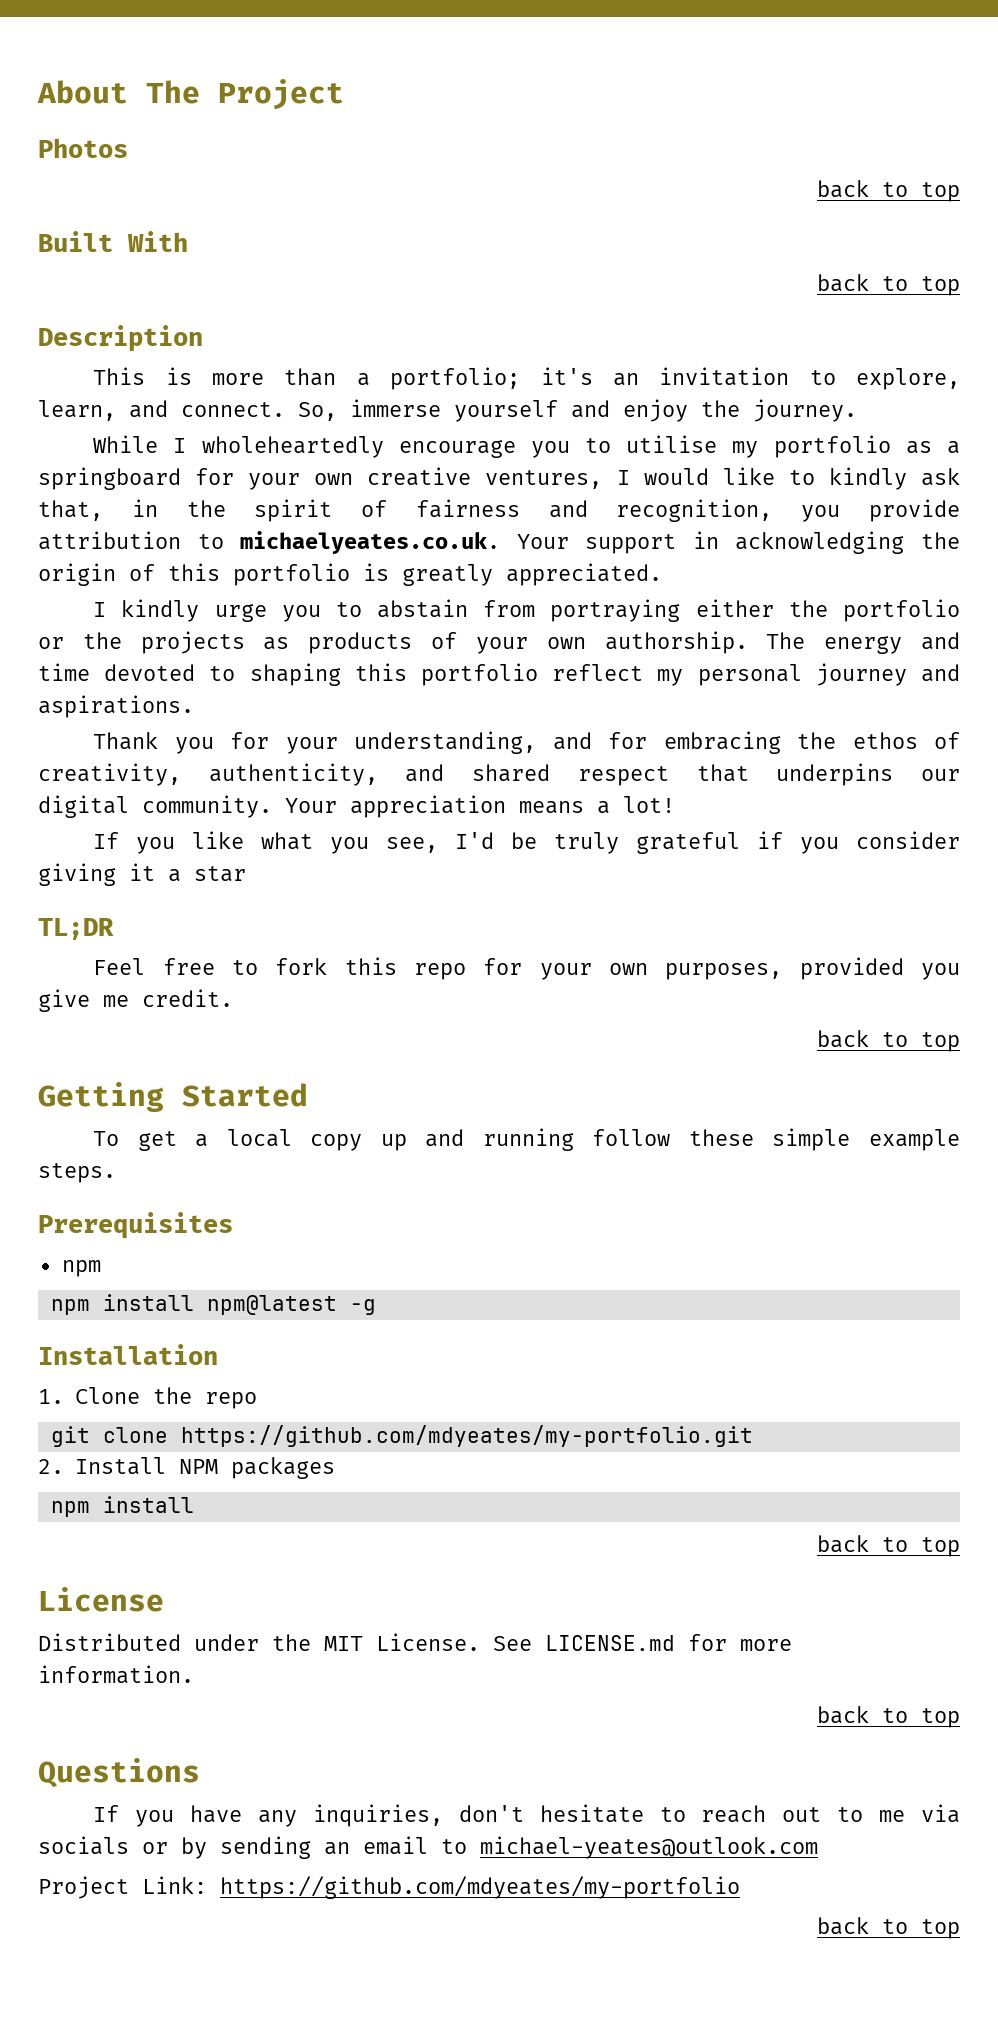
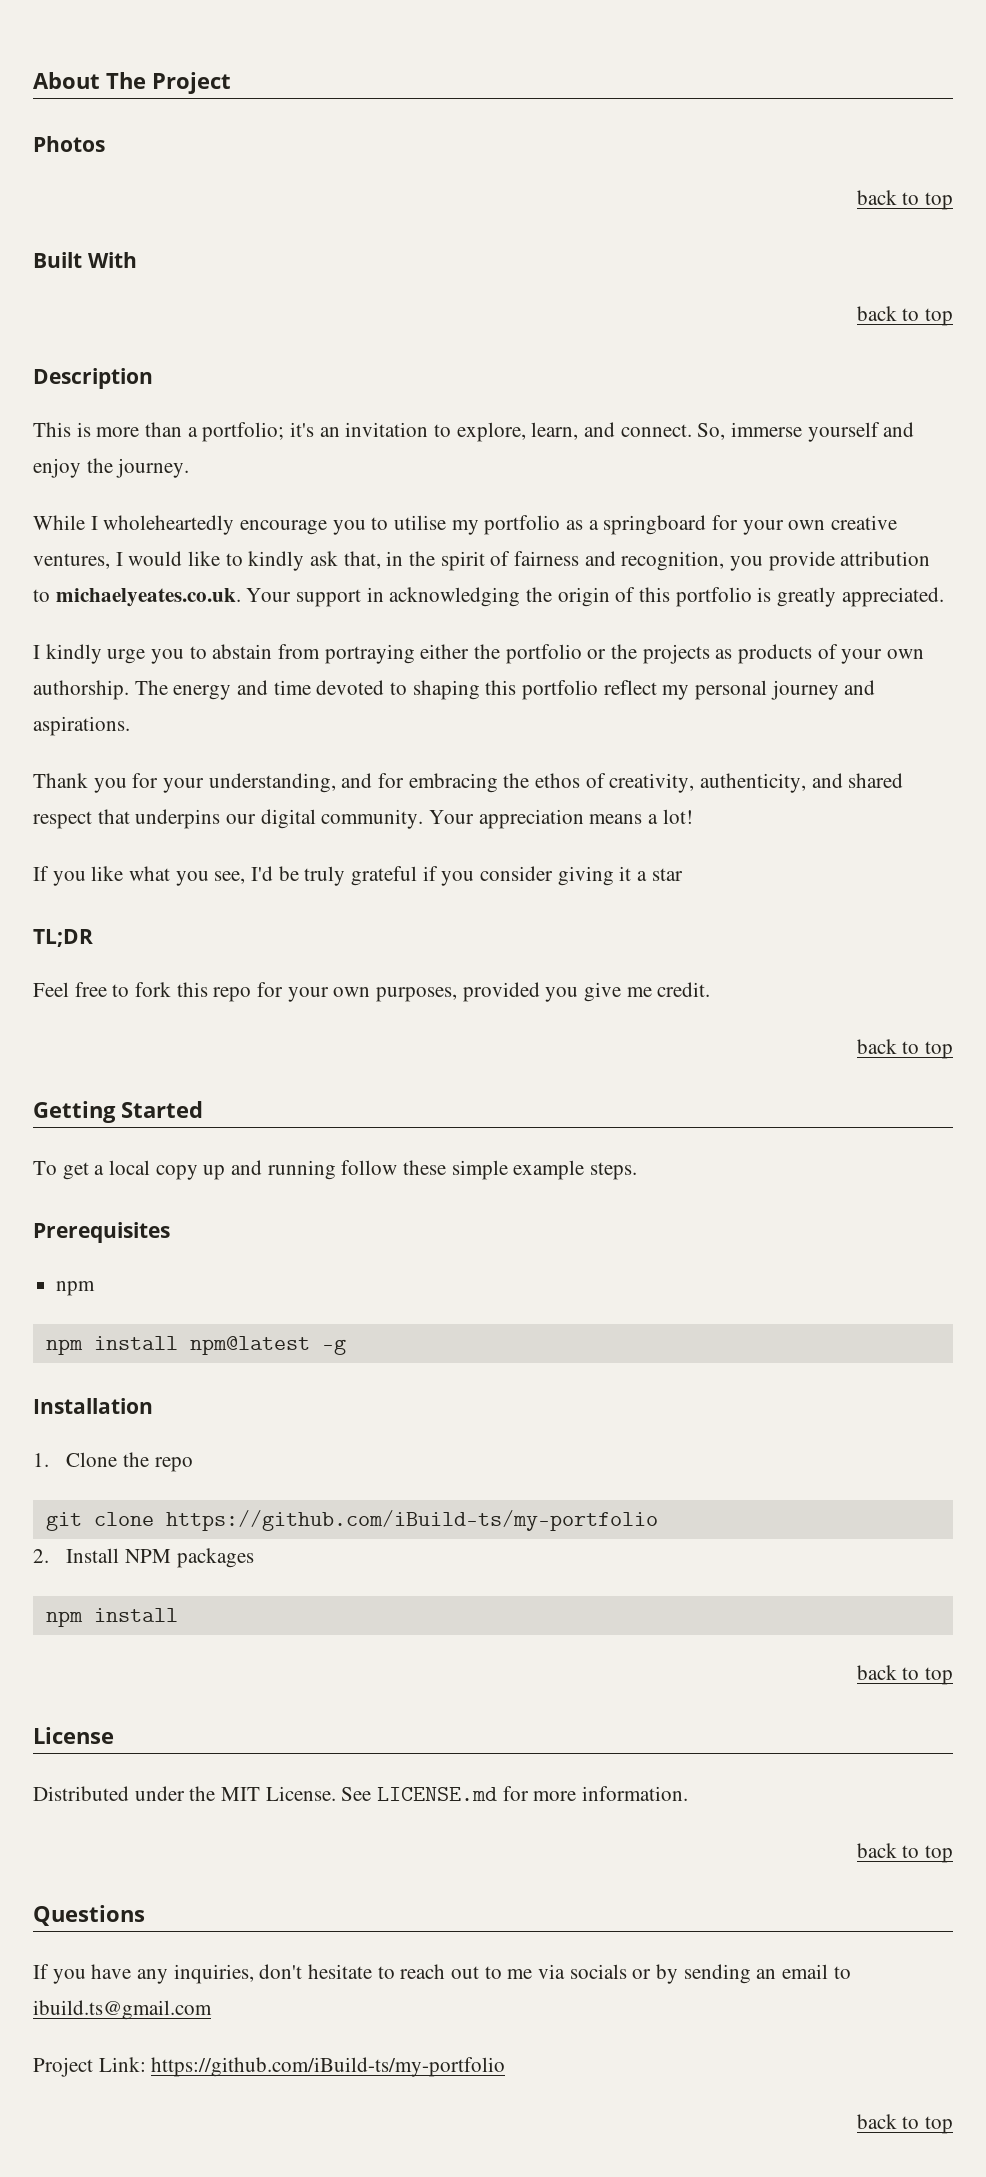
[180,1425,753,1447] https://github.com/mdyeates/my-portfolio.git -> [165,1510,658,1531] https://github.com/iBuild-ts/my-portfolio
[480,1836,818,1859] michael-yeates@outlook.com -> [33,2000,212,2020] ibuild.ts@gmail.com
[220,1876,740,1899] https://github.com/mdyeates/my-portfolio -> [151,2057,506,2077] https://github.com/iBuild-ts/my-portfolio

